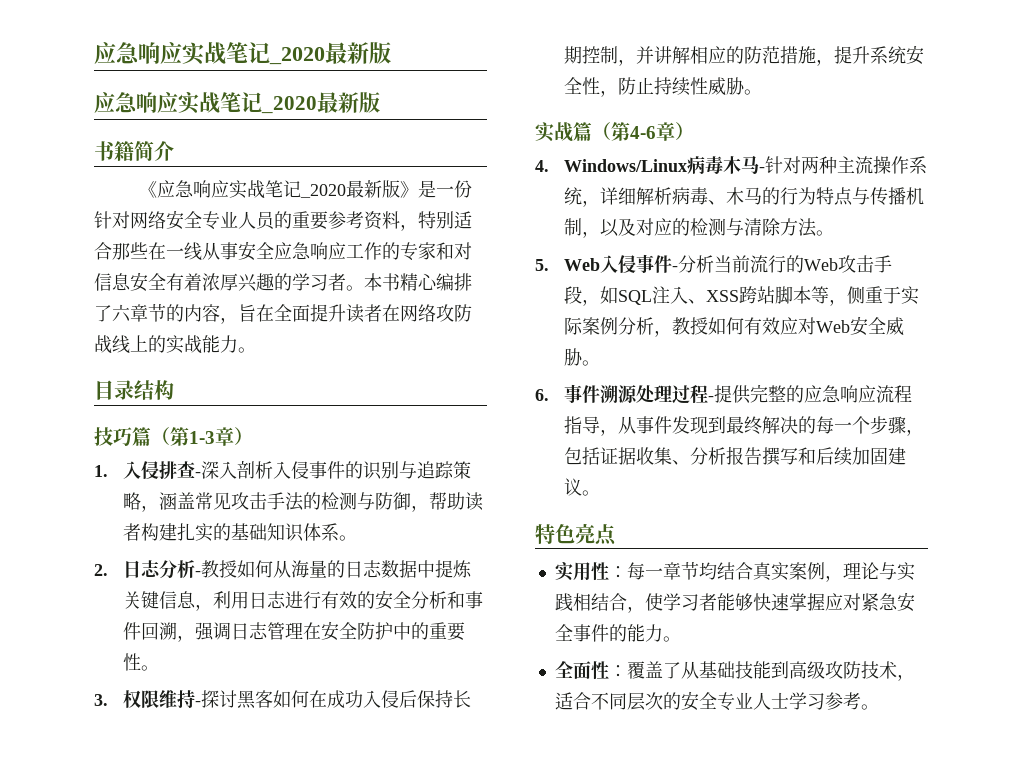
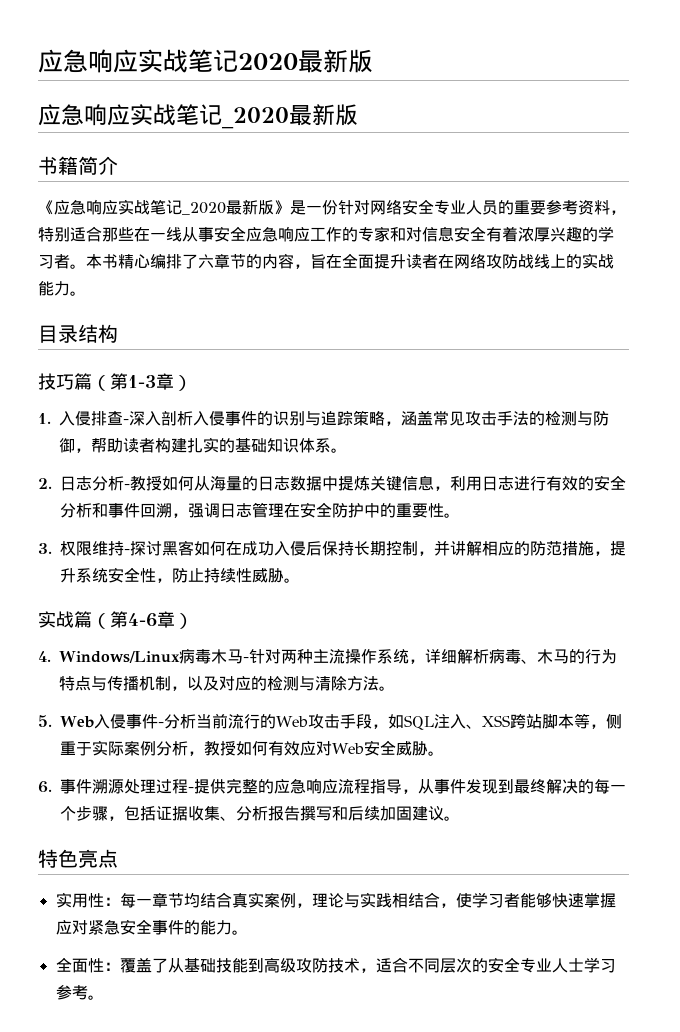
[94,42,325,65] 应急响应实战笔记_2020 -> [38,49,298,73] 应急响应实战笔记2020

